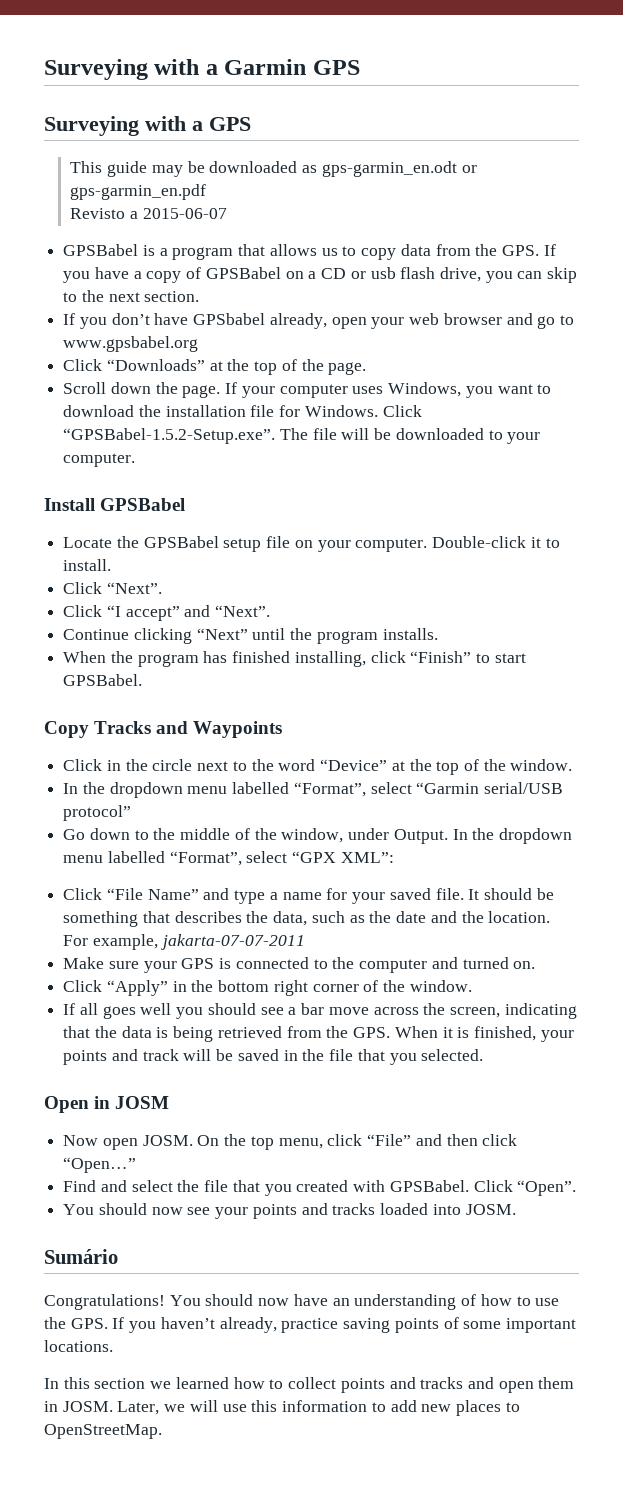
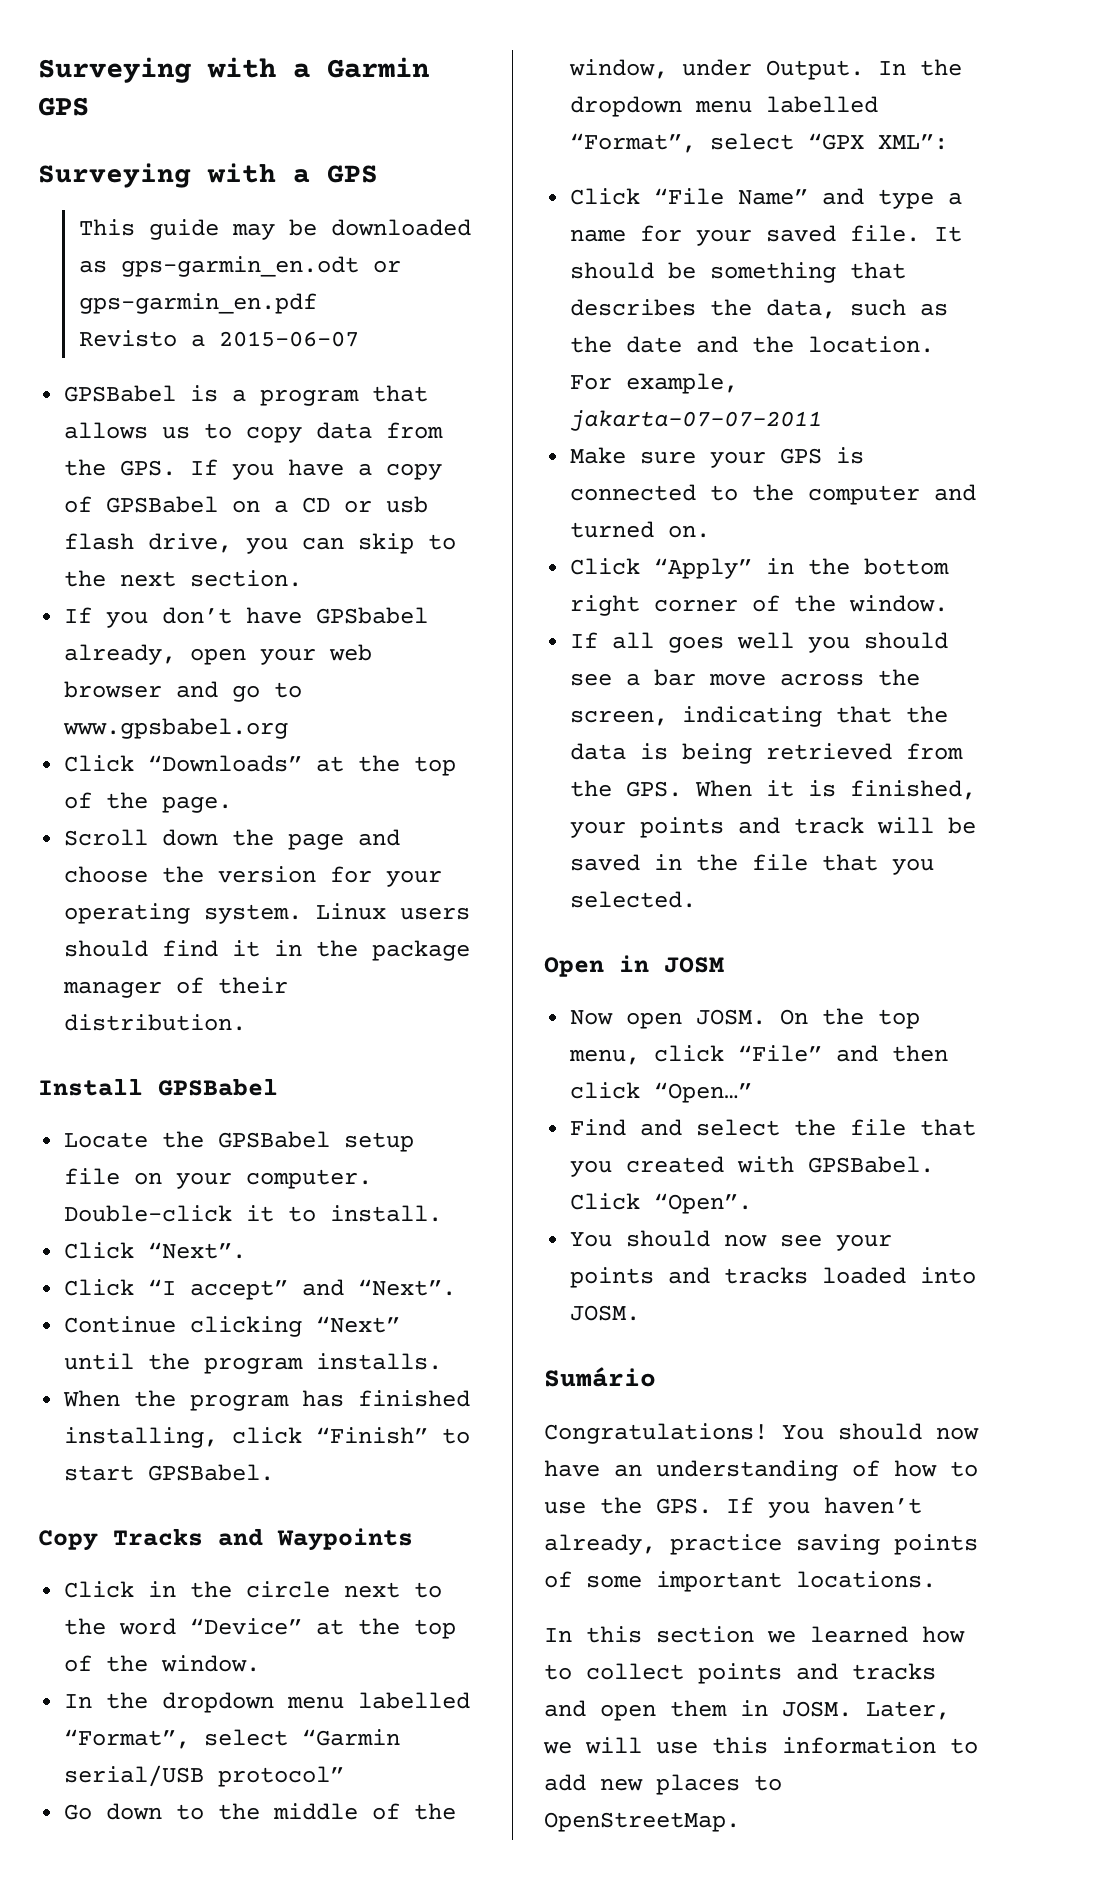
[182,382,552,398] [63,405,422,417] [63,428,541,444] [63,453,136,467] page. If your computer uses Windows, you want to download the installation file for Windows. Click “GPSBabel-1.5.2-Setup.exe”. The file will be downloaded to your computer. -> [288,829,401,850] [64,866,443,887] [64,903,471,924] [64,940,471,961] [63,977,289,998] [64,1014,247,1031] page and choose the version for your operating system. Linux users should find it in the package manager of their distribution.

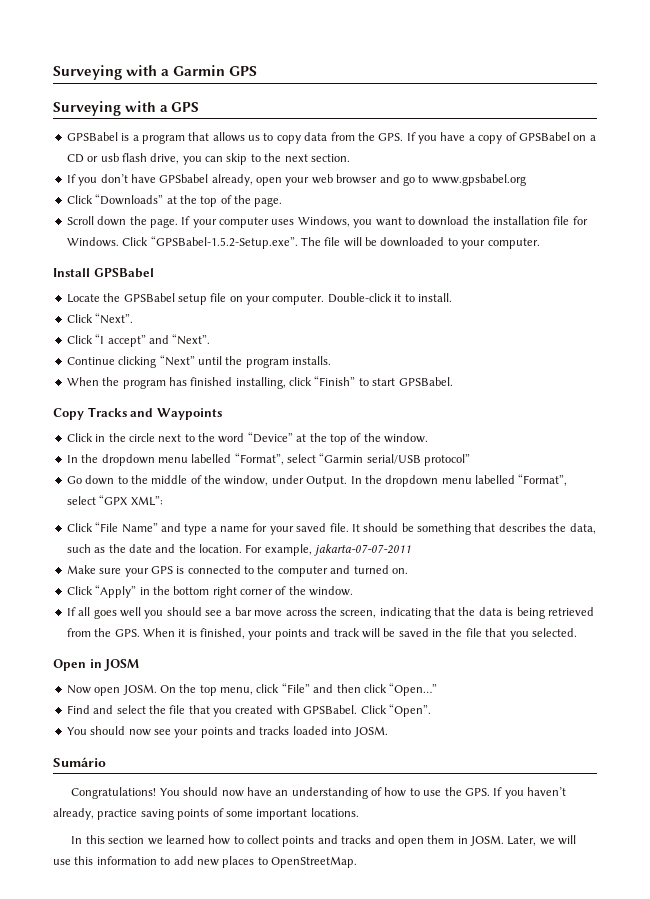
[78,219,471,240] [78,256,401,277] [78,293,317,314] [78,330,359,347] // This guide may be downloaded as gps-garmin_en.odt or gps-garmin_en.pdf // Revisto a 2015-06-07 -> (199, 107) none
[288,829,401,850] [64,866,443,887] [64,903,471,924] [64,940,471,961] [63,977,289,998] [64,1014,247,1031] page and choose the version for your operating system. Linux users should find it in the package manager of their distribution. -> [149,216,588,228] [66,236,540,249] page. If your computer uses Windows, you want to download the installation file for Windows. Click “GPSBabel-1.5.2-Setup.exe”. The file will be downloaded to your computer.

